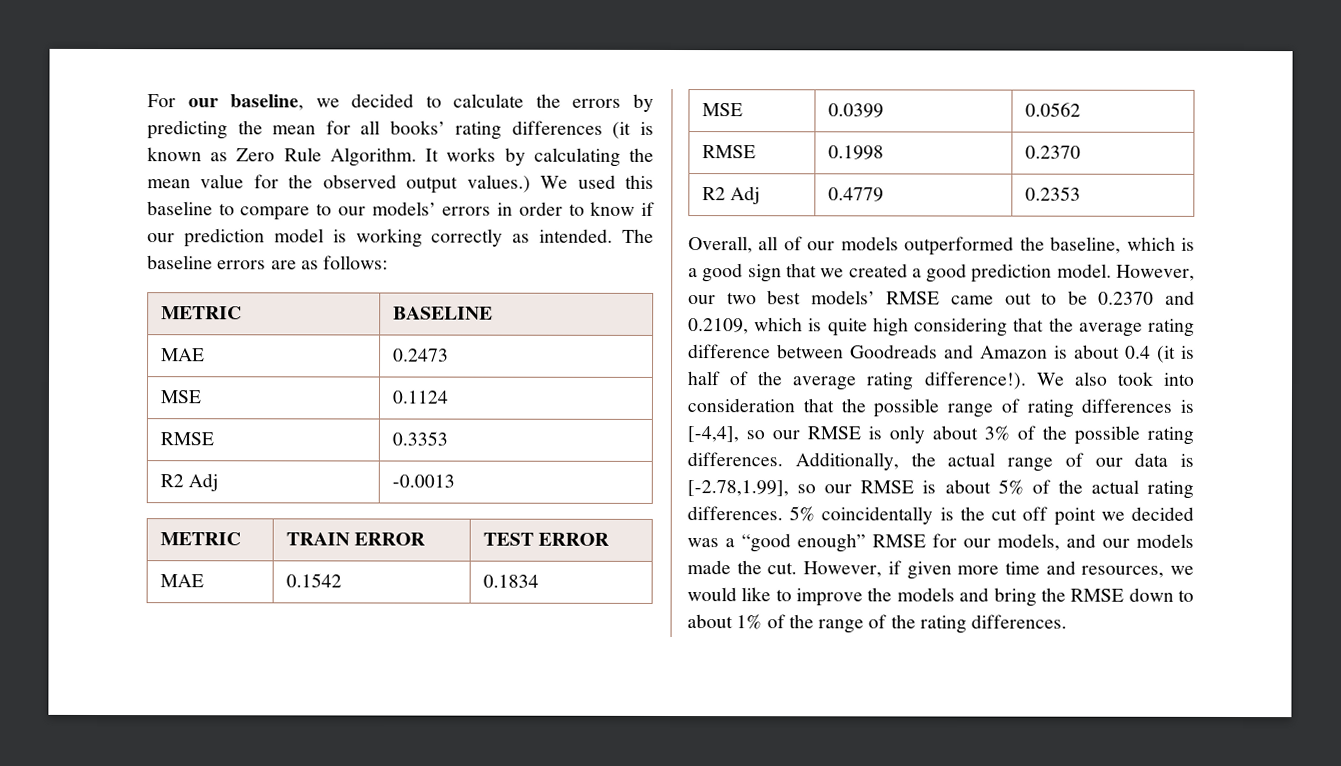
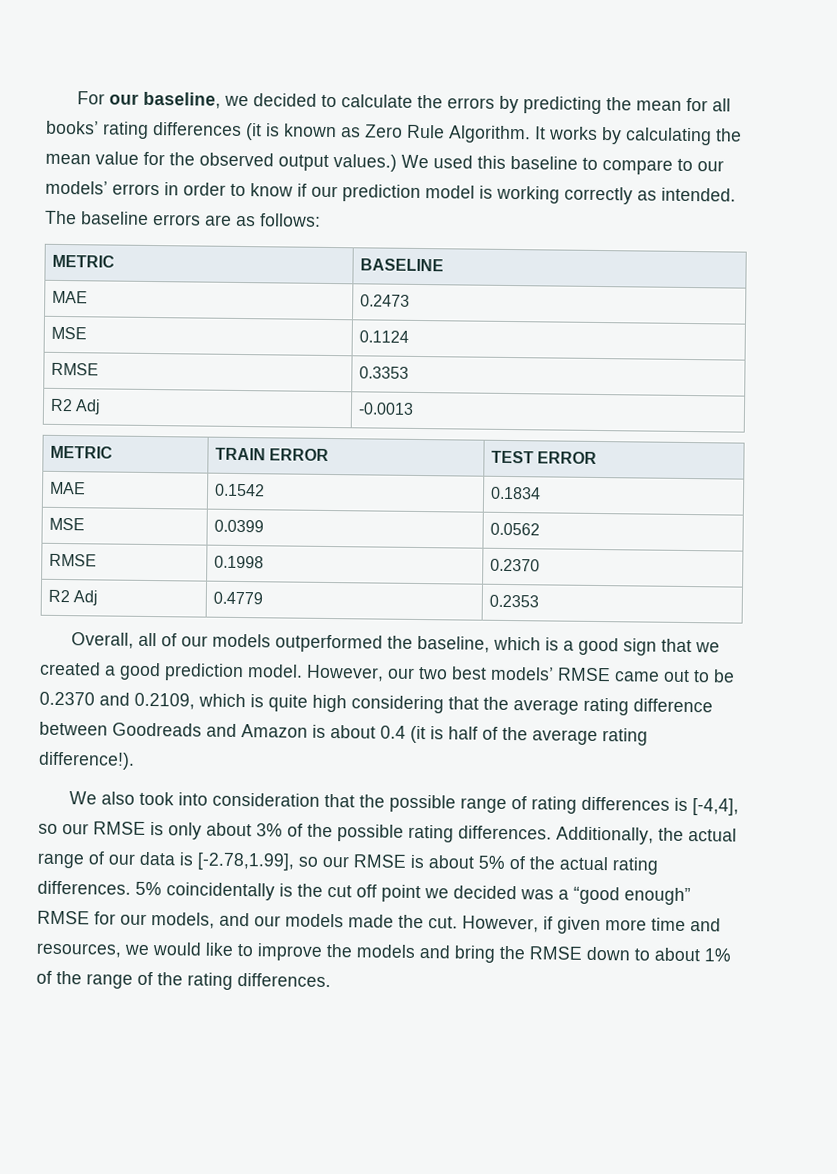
(1027, 380) none -> (135, 760) //

